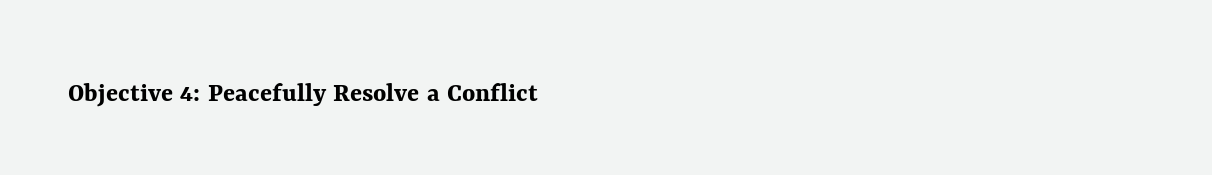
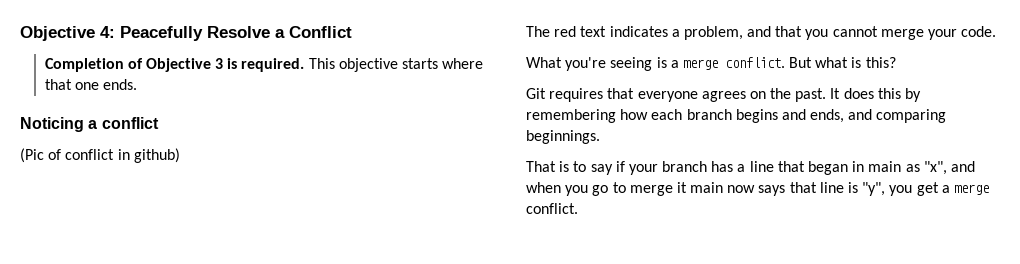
(539, 92) none -> [44,58,484,72] [44,79,137,90] [20,117,159,132] [20,148,180,163] [526,26,997,40] [526,57,896,71] [526,88,922,102] [526,109,947,123] [526,130,600,144] [526,161,975,175] [526,182,989,196] [526,203,578,214] // Completion of Objective 3 is required. This objective starts where that one ends. // Noticing a conflict // (Pic of conflict in github) // The red text indicates a problem, and that you cannot merge your code. // What you're seeing is a merge conflict. But what is this? // Git requires that everyone agrees on the past. It does this by remembering how each branch begins and ends, and comparing beginnings. // That is to say if your branch has a line that began in main as "x", and when you go to merge it main now says that line is "y", you get a merge conflict.

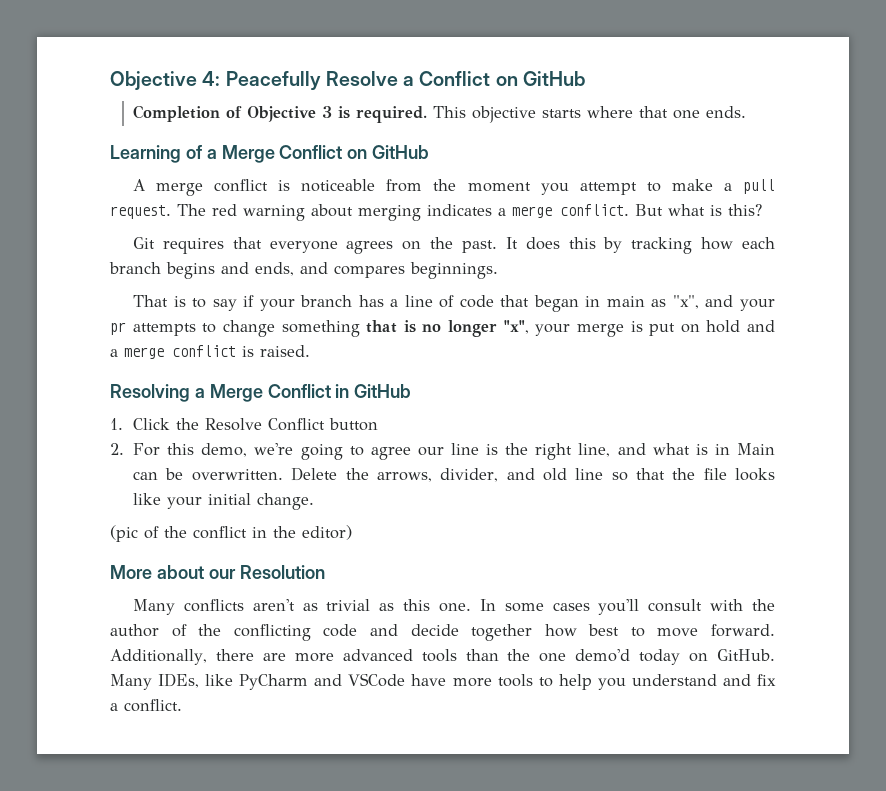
(352, 32) none -> [495,71,585,86] on GitHub
[20,117,159,132] [20,148,180,163] [526,26,997,40] [526,57,667,71] Noticing a conflict // (Pic of conflict in github) // The red text indicates a problem, and that you cannot merge your code. // What you're seeing is -> [110,145,430,163] [132,179,775,196] [110,204,492,221] Learning of a Merge Conflict on GitHub // A merge conflict is noticeable from the moment you attempt to make a pull request. The red warning about merging indicates
[526,109,616,123] remembering -> [631,237,693,254] tracking
[876,109,947,123] comparing -> [334,265,405,278] compares
(774, 166) none -> [439,295,494,308] of code
[526,182,989,196] when you go to merge it main now says that line is "y", you get a merge -> [739,299,775,311] [110,320,775,337] [110,345,310,359] [110,384,412,402] [110,418,379,431] [110,443,775,460] [133,467,775,482] [133,493,315,510] [110,525,352,542] [110,565,325,579] [132,599,775,615] [110,624,775,641] [110,649,775,665] [110,673,776,690] [110,703,118,711] your pr attempts to change something that is no longer "x", your merge is put on hold and a merge conflict is raised. // Resolving a Merge Conflict in GitHub // 1. Click the Resolve Conflict button // 2. For this demo, we're going to agree our line is the right line, and what is in Main can be overwritten. Delete the arrows, divider, and old line so that the file looks like your initial change. // (pic of the conflict in the editor) // More about our Resolution // Many conflicts aren't as trivial as this one. In some cases you'll consult with the author of the conflicting code and decide together how best to move forward. Additionally, there are more advanced tools than the one demo'd today on GitHub. Many IDEs, like PyCharm and VSCode have more tools to help you understand and fix a

